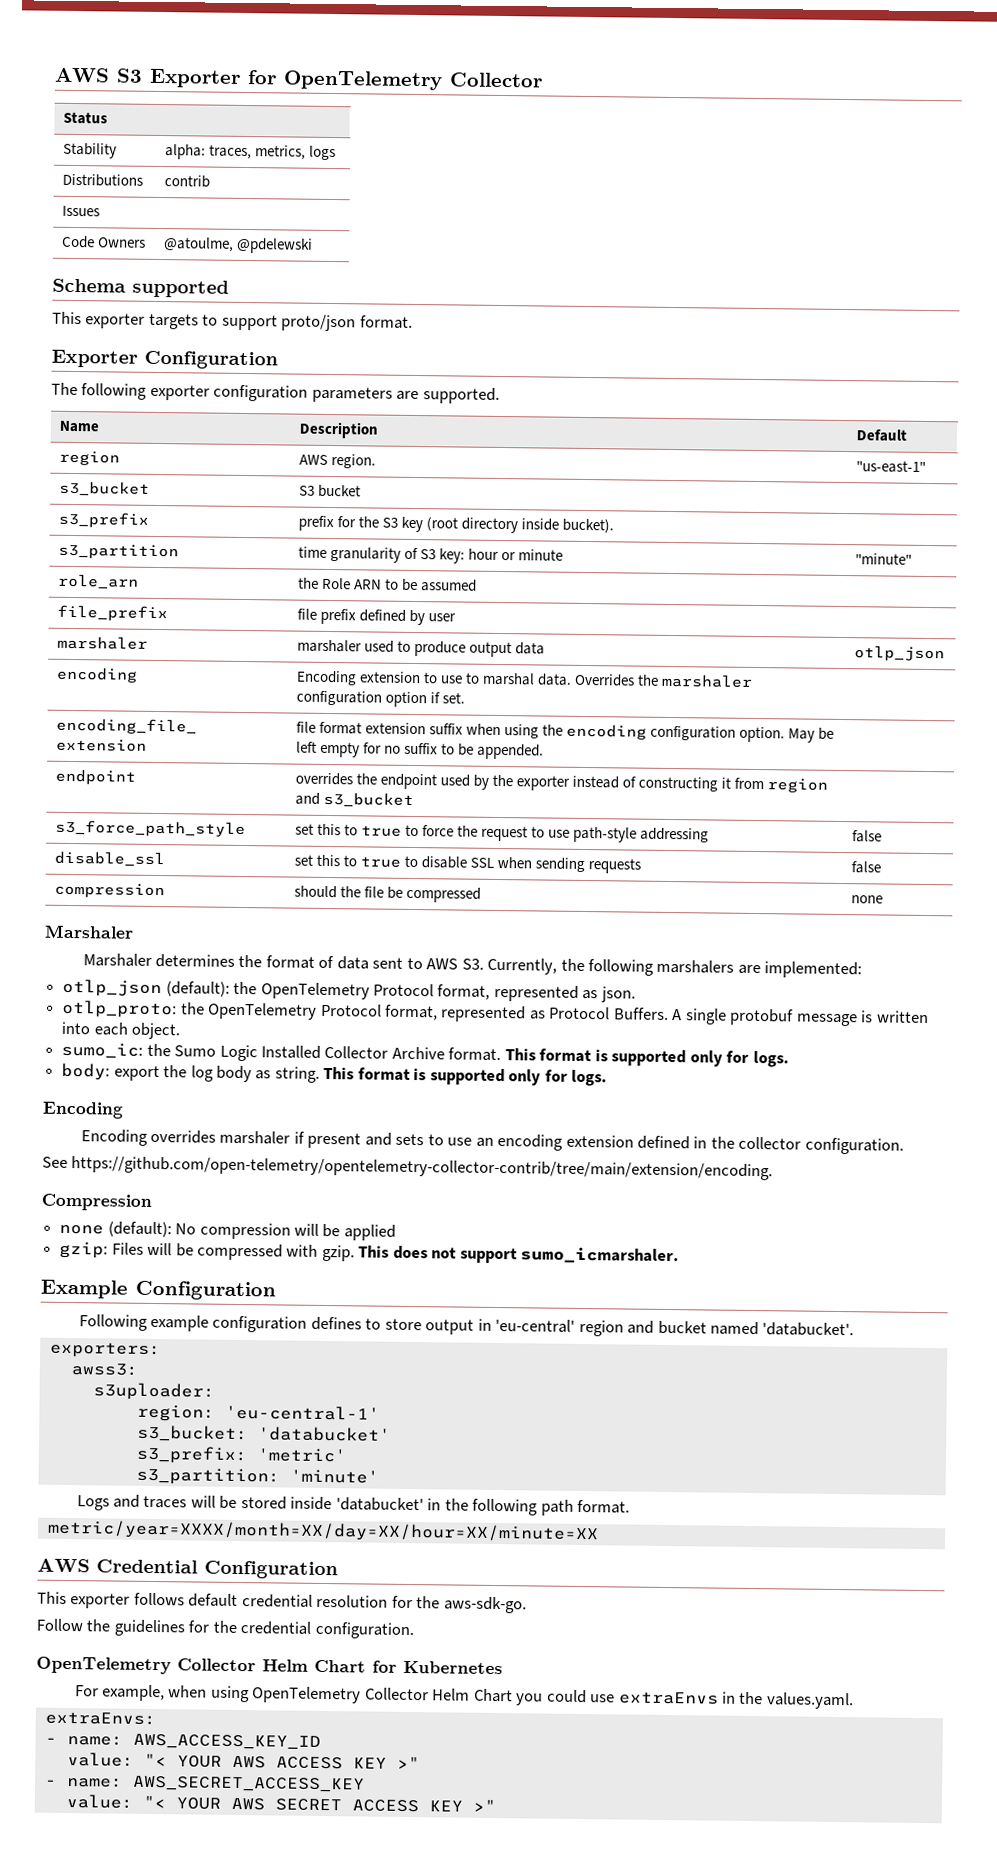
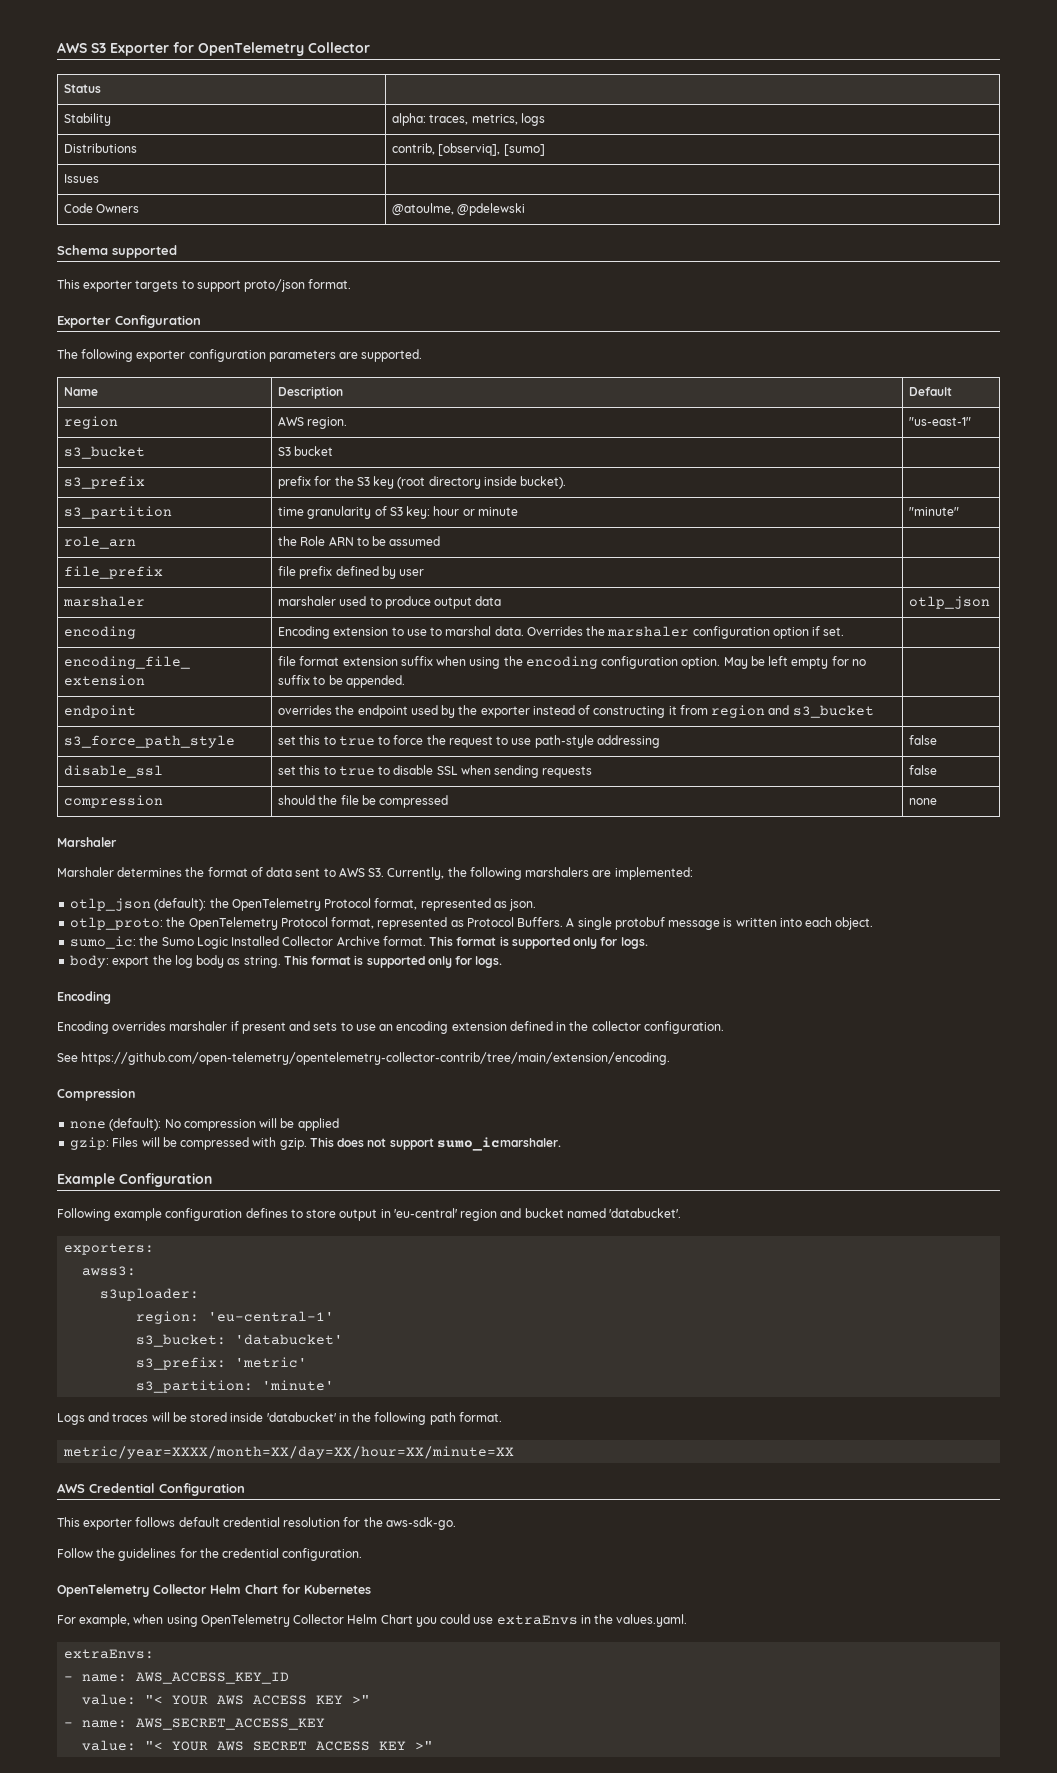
[163,175,210,188] contrib -> [392,143,545,156] contrib, [observiq], [sumo]

